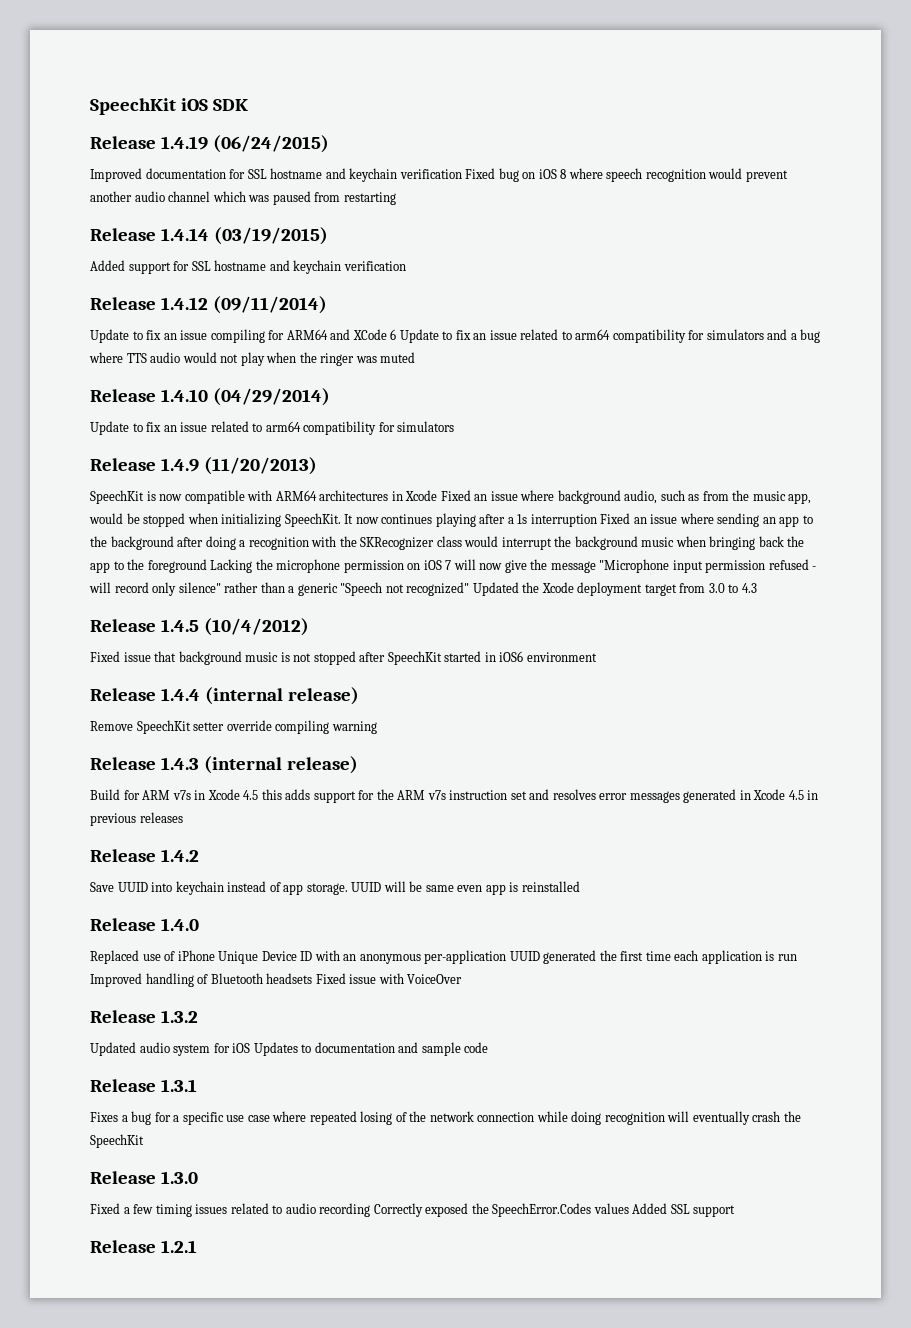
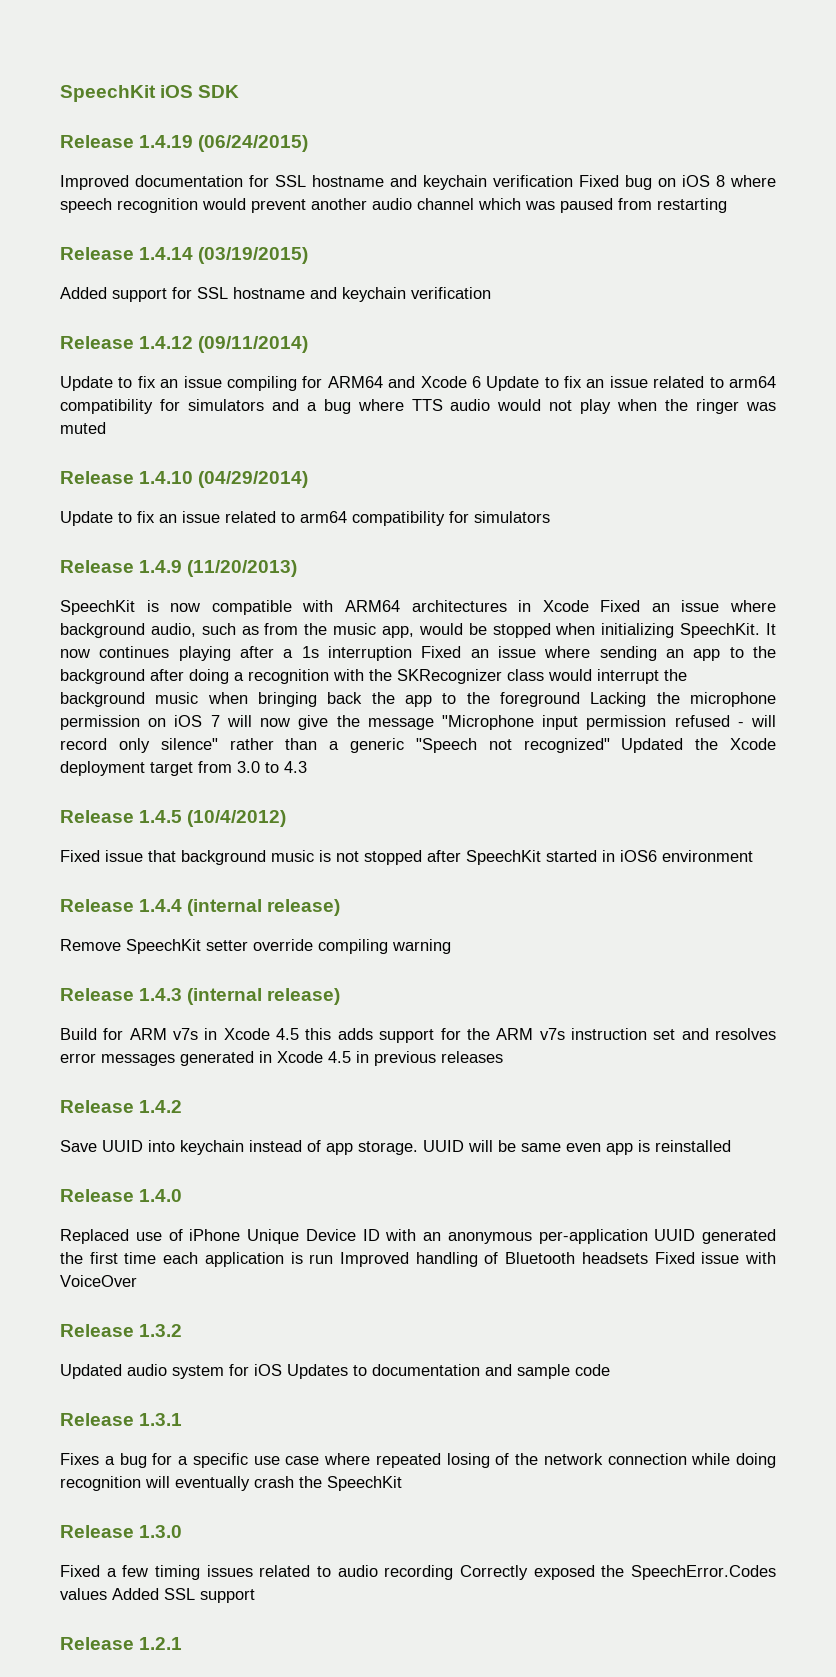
[352,329,387,340] XCode -> [420,376,467,388] Xcode

